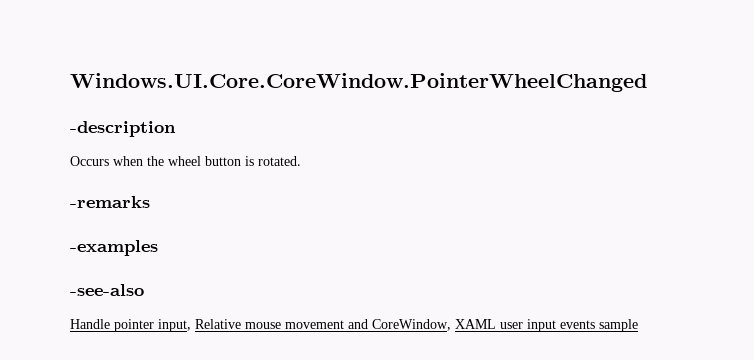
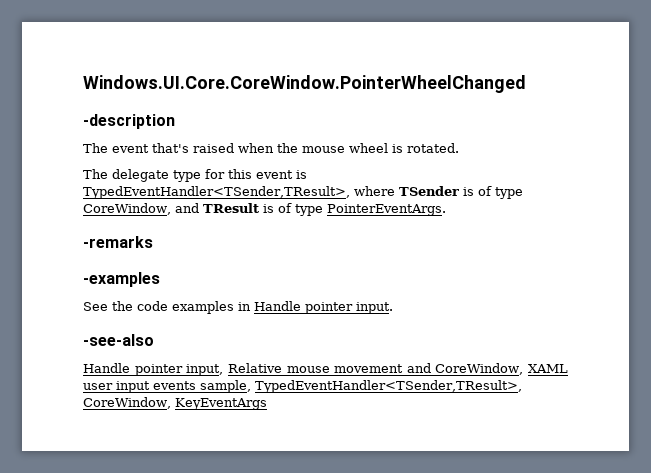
[70,156,301,166] [70,196,150,208] [70,240,158,256] Occurs when the wheel button is rotated. // -remarks // -examples -> [83,143,459,153] [83,169,307,182] [83,186,523,199] [83,203,446,216] [83,236,153,248] [83,272,160,287] [83,301,393,314] The event that's raised when the mouse wheel is rotated. // The delegate type for this event is TypedEventHandler<TSender,TResult>, where TSender is of type CoreWindow, and TResult is of type PointerEventArgs. // -remarks // -examples // See the code examples in Handle pointer input.
[599,319,638,332] sample -> [200,380,522,393] [83,397,267,410] sample, TypedEventHandler<TSender,TResult>, CoreWindow, KeyEventArgs

